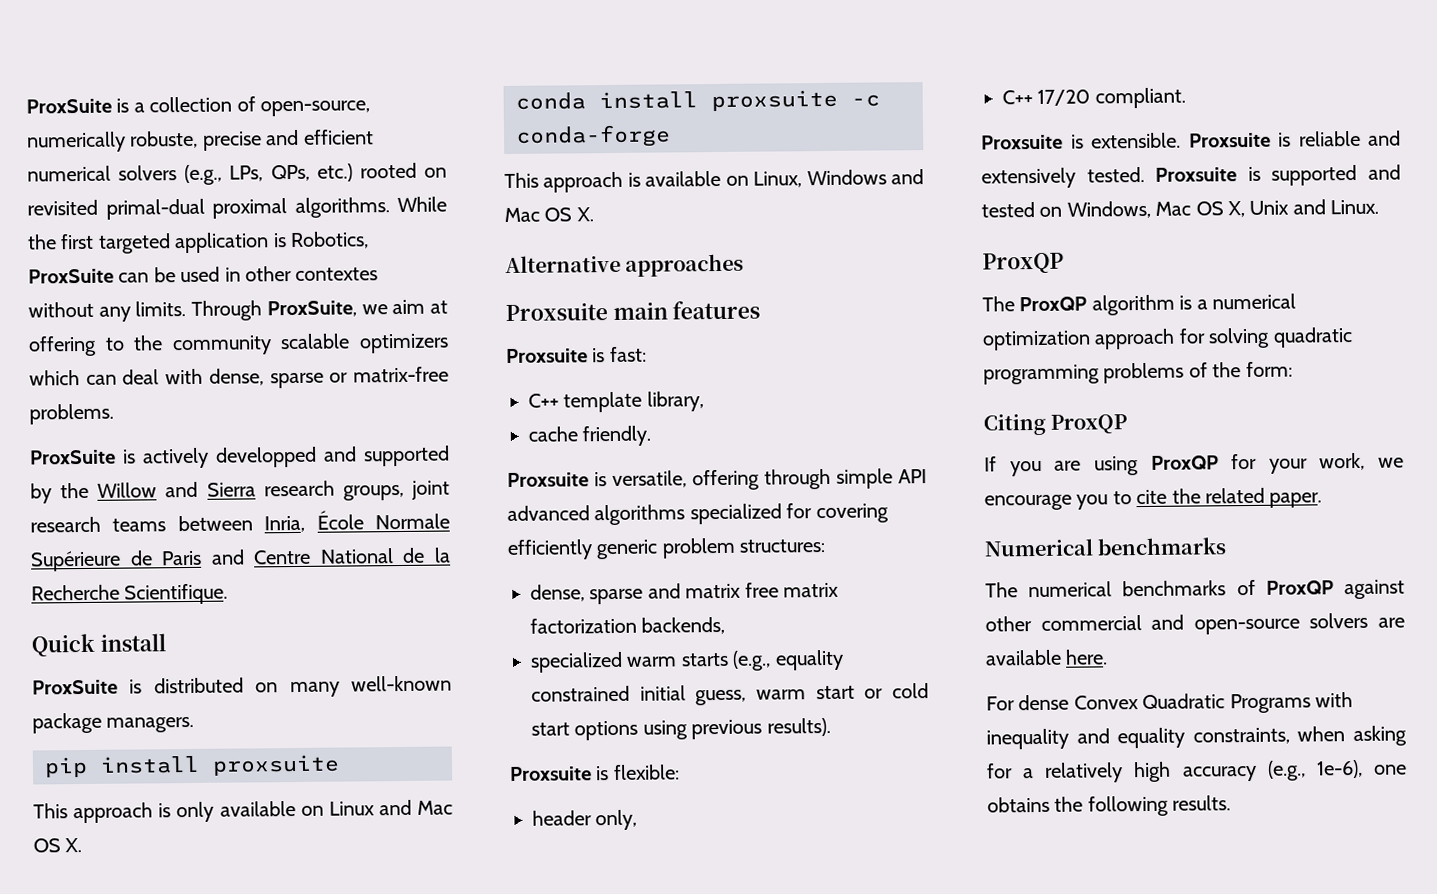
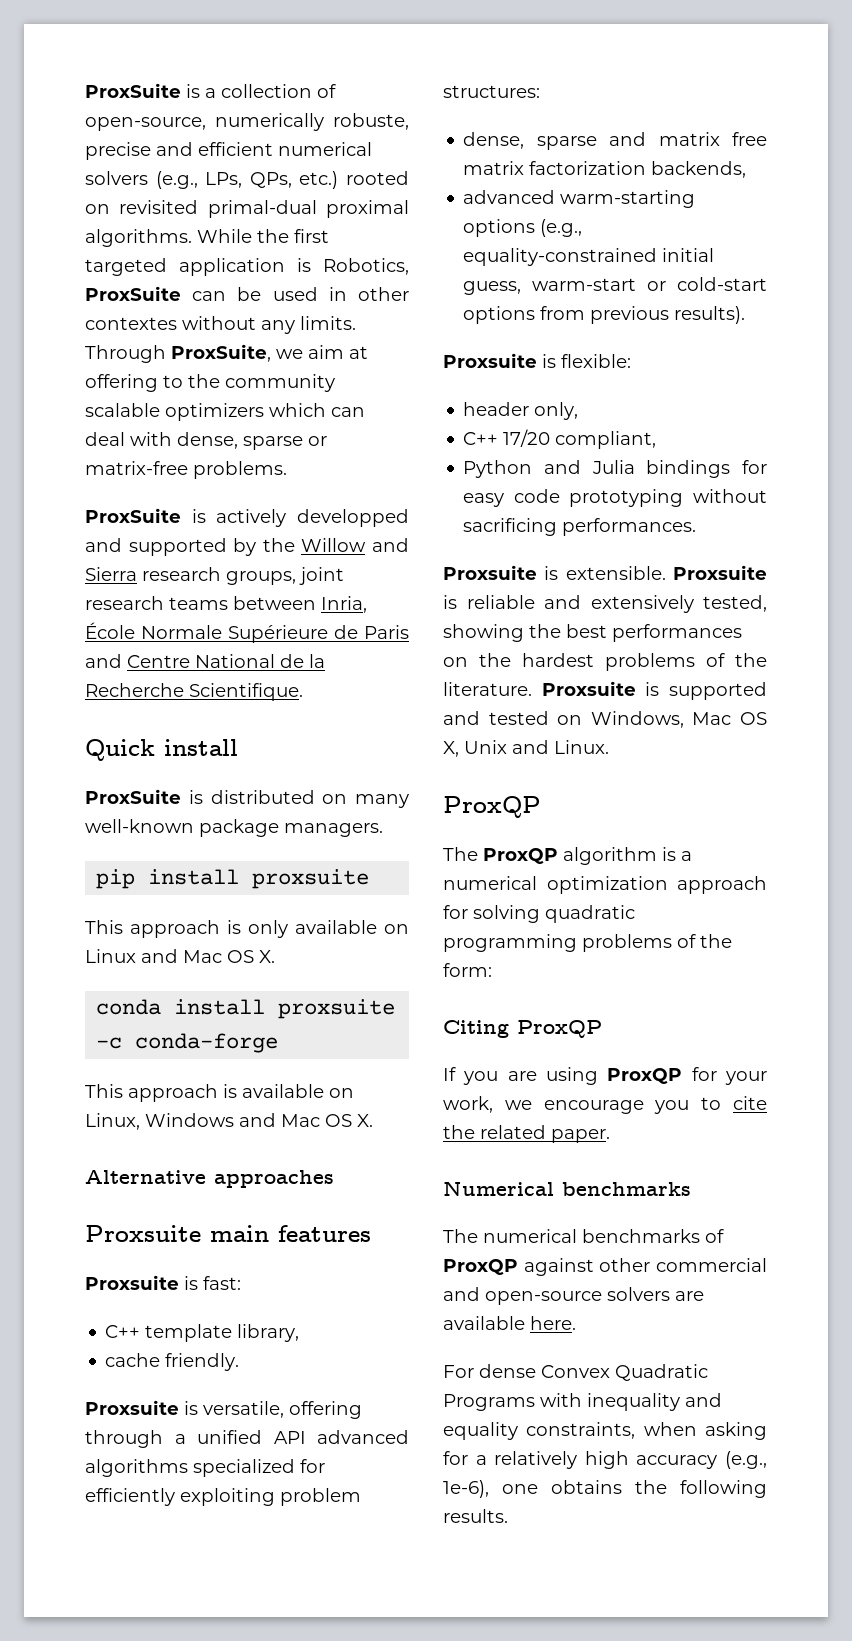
[836,468,893,489] simple -> [174,1430,262,1444] a unified
[815,503,889,524] [507,539,659,560] covering efficiently generic -> [85,1488,275,1506] efficiently exploiting
[530,649,844,673] [531,683,930,706] [531,720,688,741] specialized warm starts (e.g., equality constrained initial guess, warm start or cold start options using -> [463,190,696,208] [463,219,583,237] [463,248,715,266] [463,277,767,295] [463,306,586,324] advanced warm-starting options (e.g., equality-constrained initial guess, warm-start or cold-start options from
[1094,87,1186,109] compliant. -> [555,431,657,449] [463,460,767,478] [463,489,767,507] [463,518,697,536] compliant, // Python and Julia bindings for easy code prototyping without sacrificing performances.
[1086,166,1145,183] tested. -> [703,595,767,612] [443,624,742,642] [443,653,767,671] [443,682,532,696] tested, showing the best performances on the hardest problems of the literature.

